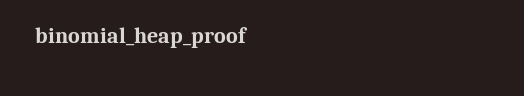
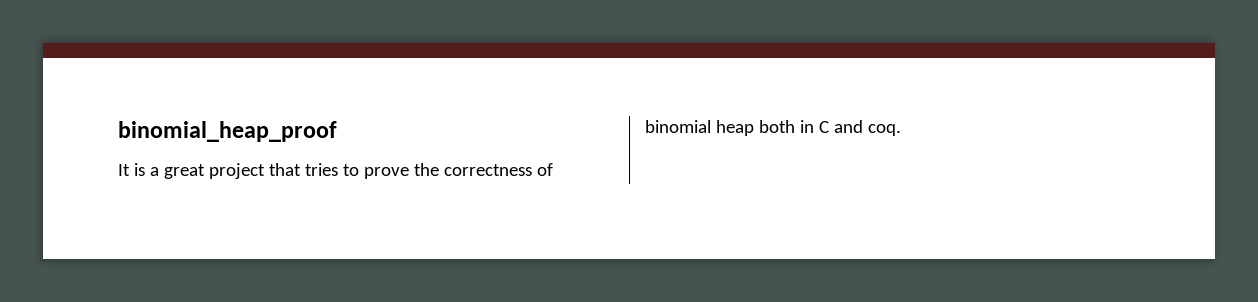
(248, 37) none -> [118,163,553,179] [645,120,901,136] // It is a great project that tries to prove the correctness of binomial heap both in C and coq.

